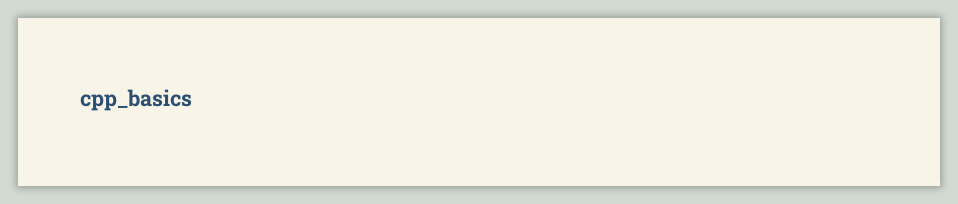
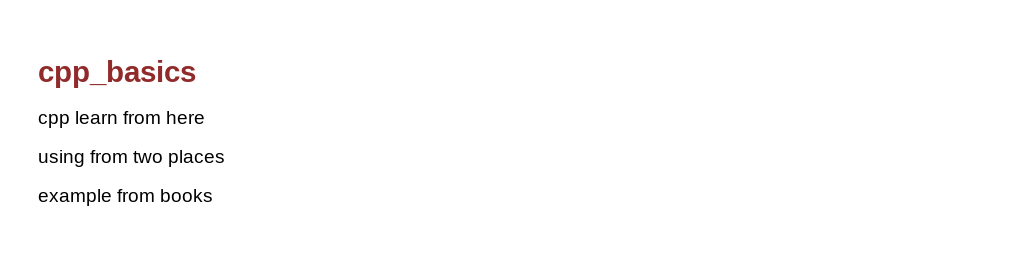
(192, 100) none -> [38,111,206,128] [38,150,226,167] [38,189,214,206] // cpp learn from here // using from two places // example from books

